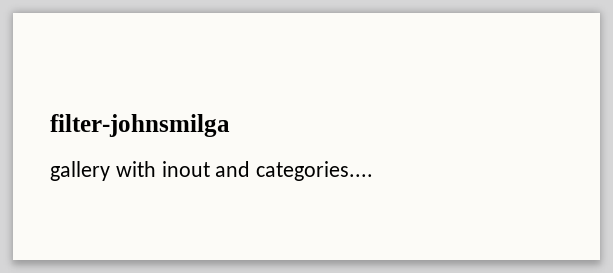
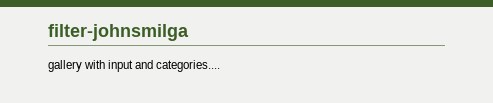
[161,161,210,177] inout -> [108,60,134,72] input

